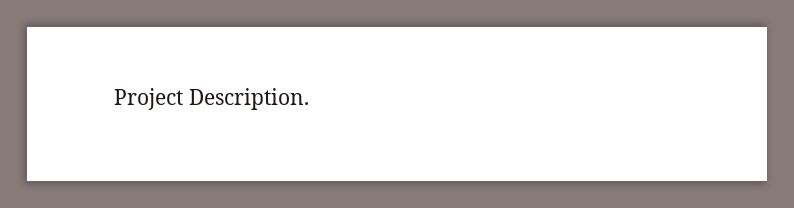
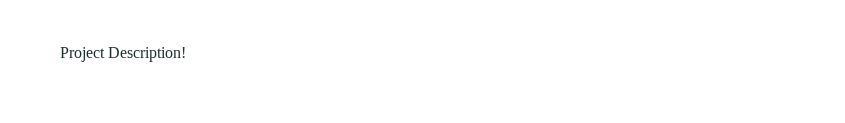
[188,88,309,110] Description. -> [108,47,187,62] Description!

